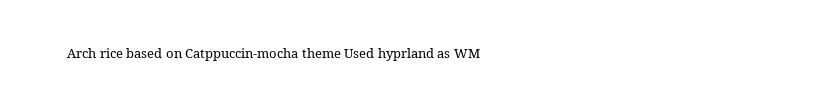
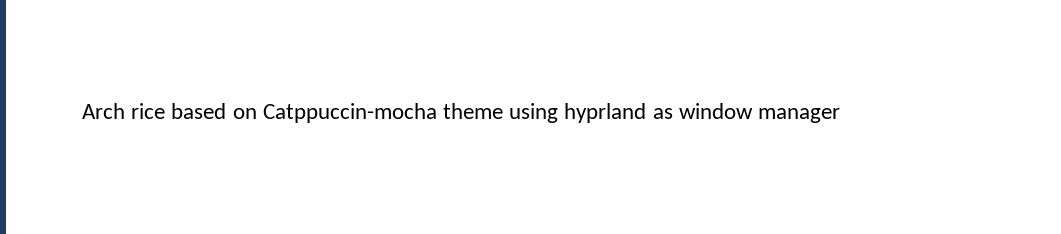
[344,48,375,58] Used -> [509,103,559,123] using
[453,49,480,58] WM -> [678,103,841,123] window manager

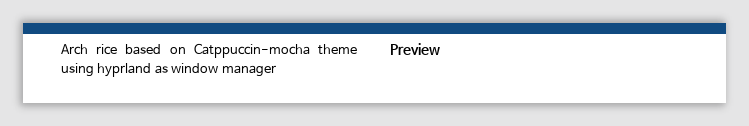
(841, 115) none -> [390,43,440,55] // Preview

